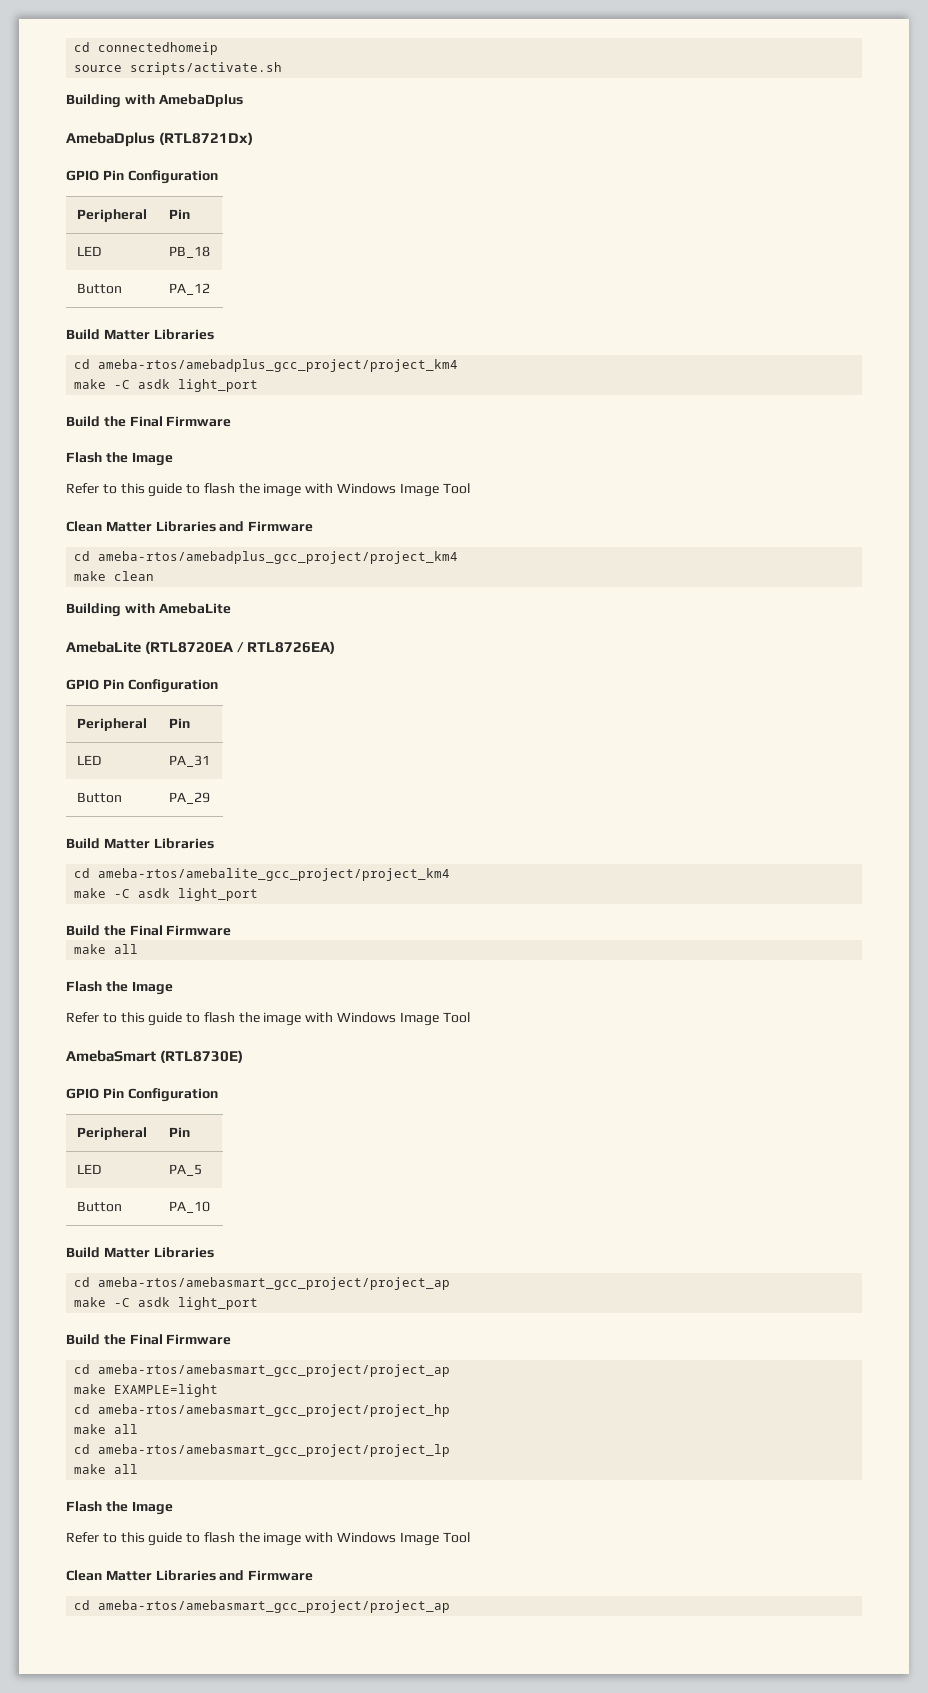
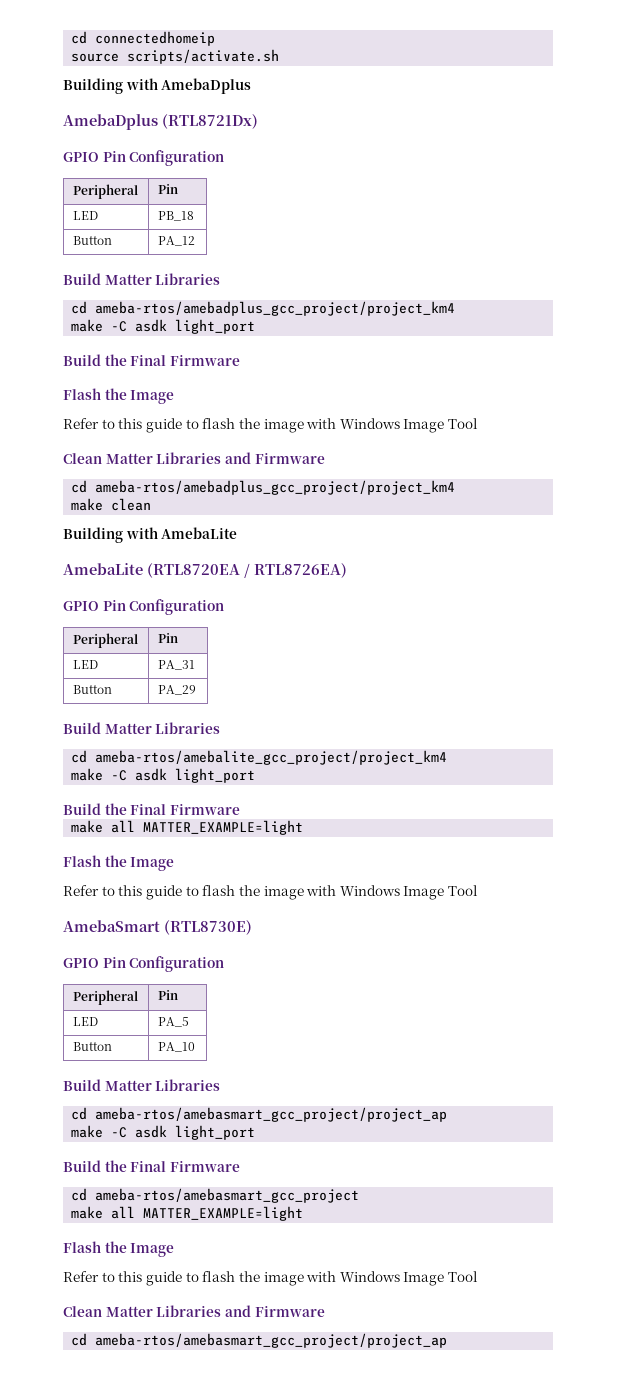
(139, 949) none -> [143,820,304,835] MATTER_EXAMPLE=light
[98,1364,451,1377] [74,1384,219,1397] [74,1404,451,1417] [74,1424,139,1434] [74,1444,451,1457] [74,1464,139,1474] ameba-rtos/amebasmart_gcc_project/project_ap // make EXAMPLE=light // cd ameba-rtos/amebasmart_gcc_project/project_hp // make all // cd ameba-rtos/amebasmart_gcc_project/project_lp // make all -> [95,1188,360,1203] [71,1206,304,1221] ameba-rtos/amebasmart_gcc_project // make all MATTER_EXAMPLE=light

